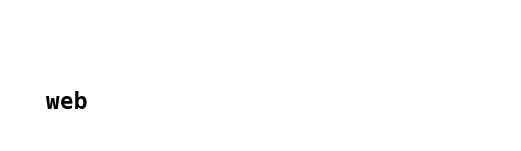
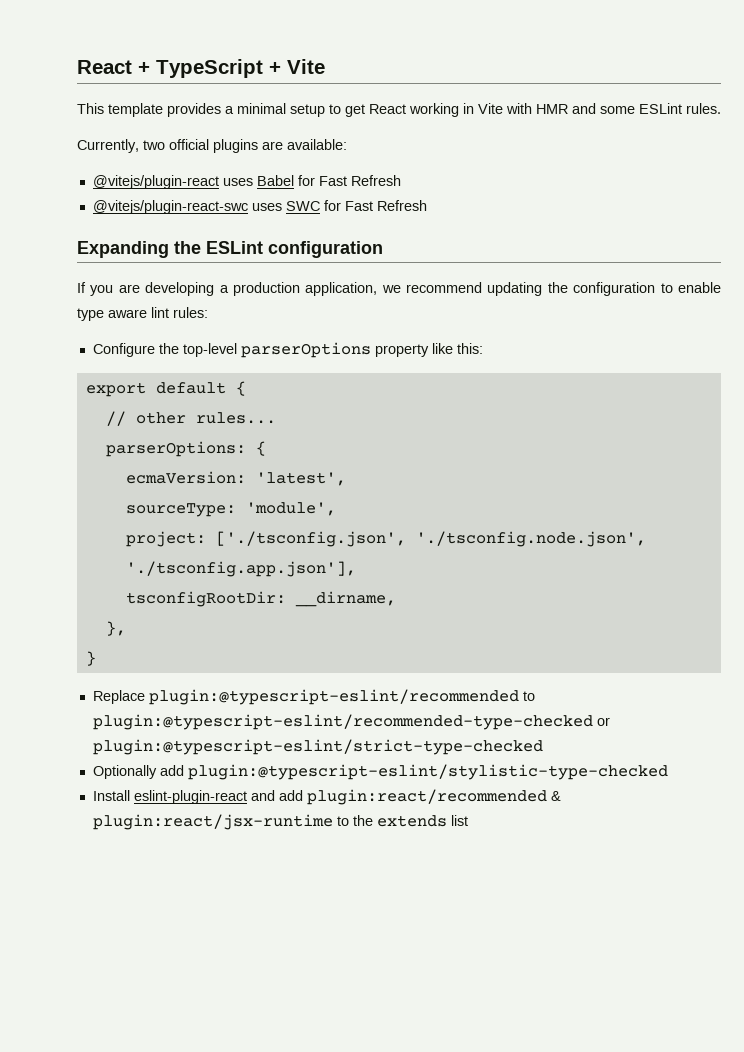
[46,91,88,109] web -> [77,59,325,78] [77,103,721,117] [77,139,347,153] [92,175,401,189] [92,200,427,214] [77,241,383,258] [77,282,721,296] [77,307,208,321] [92,342,483,358] [85,381,246,397] [105,411,276,426] [105,441,266,457] [125,471,346,486] [125,502,336,517] [125,531,646,547] [125,561,356,577] [125,591,396,607] [105,621,126,636] [85,651,96,666] [92,689,535,705] [92,714,610,730] [92,739,543,755] [92,764,668,780] [92,789,561,805] [92,814,468,830] React + TypeScript + Vite // This template provides a minimal setup to get React working in Vite with HMR and some ESLint rules. // Currently, two official plugins are available: // @vitejs/plugin-react uses Babel for Fast Refresh // @vitejs/plugin-react-swc uses SWC for Fast Refresh // Expanding the ESLint configuration // If you are developing a production application, we recommend updating the configuration to enable type aware lint rules: // Configure the top-level parserOptions property like this: // export default { // // other rules... // parserOptions: { // ecmaVersion: 'latest', // sourceType: 'module', // project: ['./tsconfig.json', './tsconfig.node.json', './tsconfig.app.json'], // tsconfigRootDir: __dirname, // }, // } // Replace plugin:@typescript-eslint/recommended to plugin:@typescript-eslint/recommended-type-checked or plugin:@typescript-eslint/strict-type-checked // Optionally add plugin:@typescript-eslint/stylistic-type-checked // Install eslint-plugin-react and add plugin:react/recommended & plugin:react/jsx-runtime to the extends list

